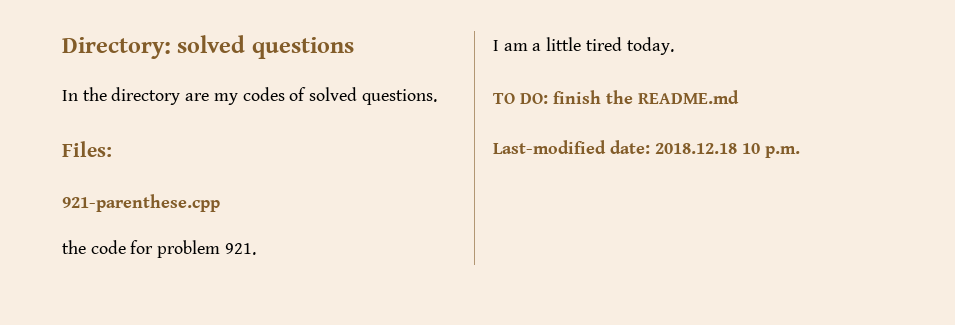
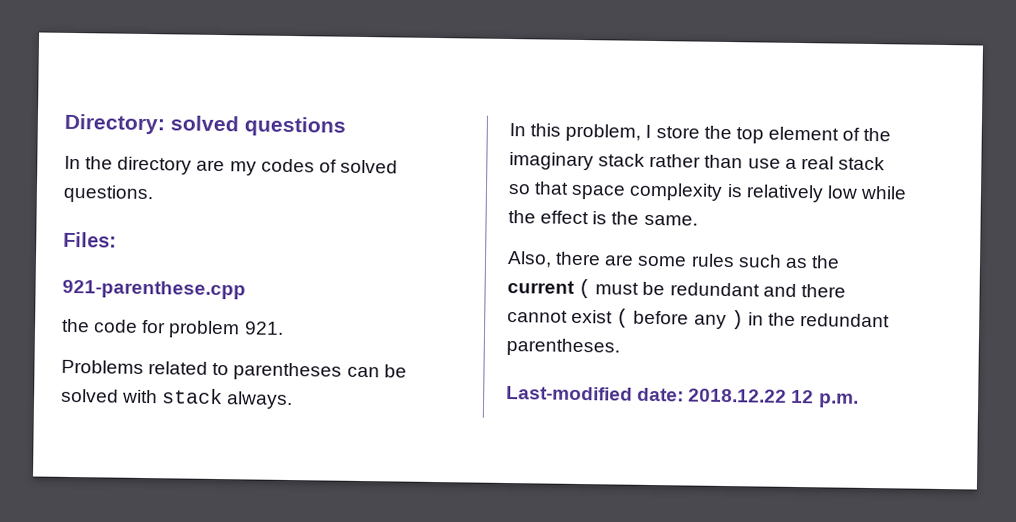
[493,37,674,55] [493,90,739,104] I am a little tired today. // TO DO: finish the README.md -> [61,359,407,381] [61,388,294,410] [509,123,892,144] [509,152,885,171] [508,181,907,203] [508,210,698,226] [507,251,840,269] [507,278,846,299] [507,308,891,330] [506,337,620,357] Problems related to parentheses can be solved with stack always. // In this problem, I store the top element of the imaginary stack rather than use a real stack so that space complexity is relatively low while the effect is the same. // Also, there are some rules such as the current ( must be redundant and there cannot exist ( before any ) in the redundant parentheses.
[655,143,760,154] 2018.12.18 10 -> [688,388,815,404] 2018.12.22 12

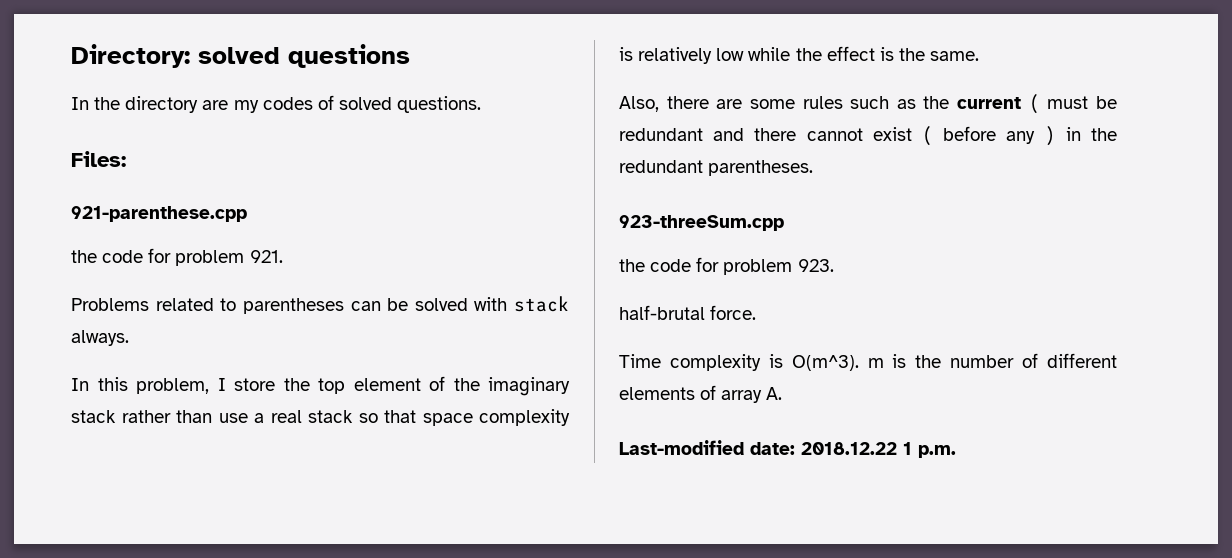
(620, 347) none -> [619,215,784,231] [619,257,834,275] [619,305,757,320] [619,353,1117,371] [619,385,783,403] // 923-threeSum.cpp // the code for problem 923. // half-brutal force. // Time complexity is O(m^3). m is the number of different elements of array A.
[791,389,815,404] 12 -> [903,442,912,455] 1

